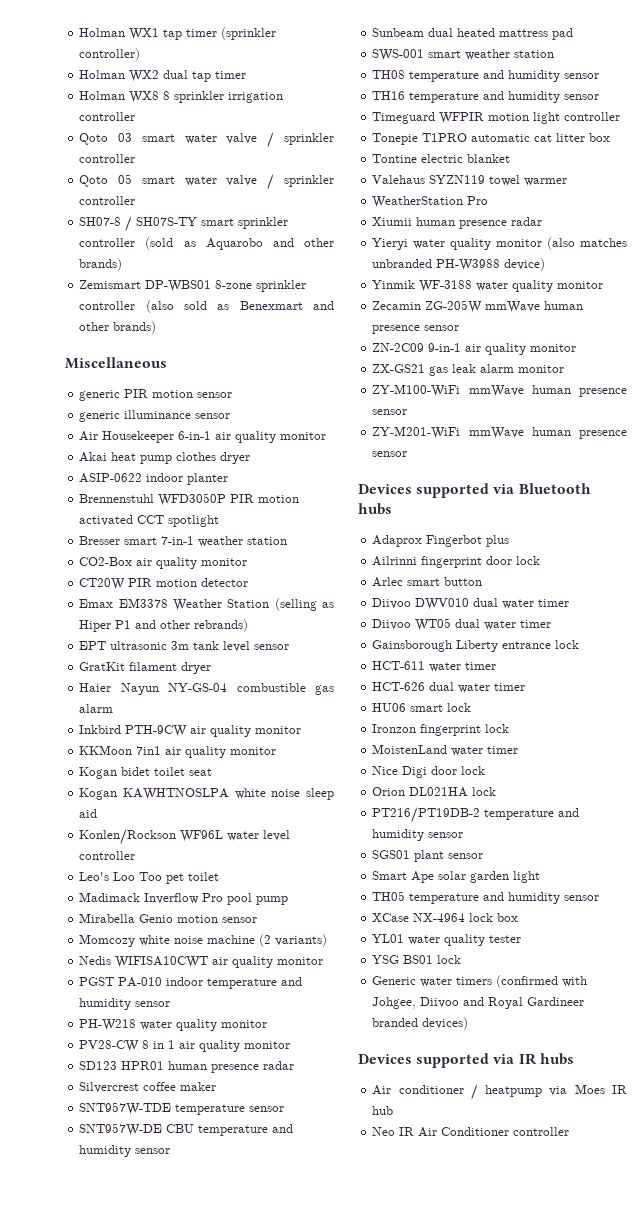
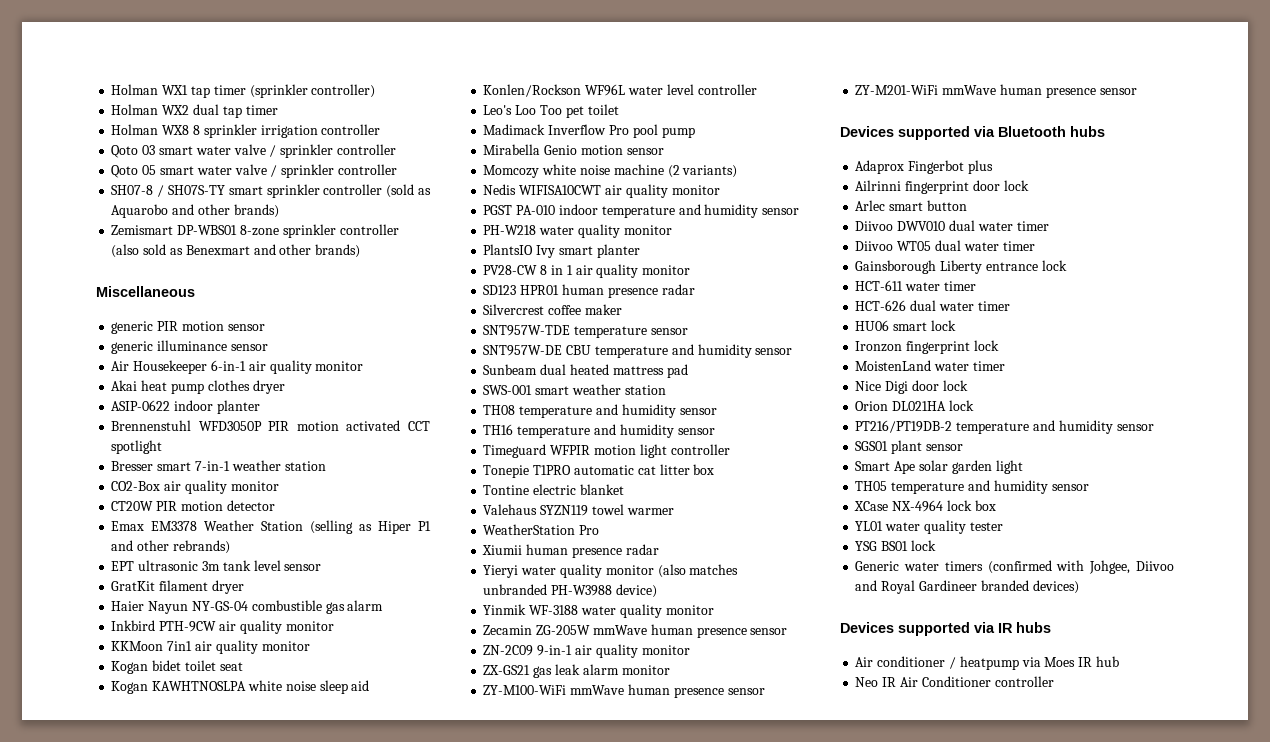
(268, 1024) none -> [483,244,640,258] // PlantsIO Ivy smart planter

